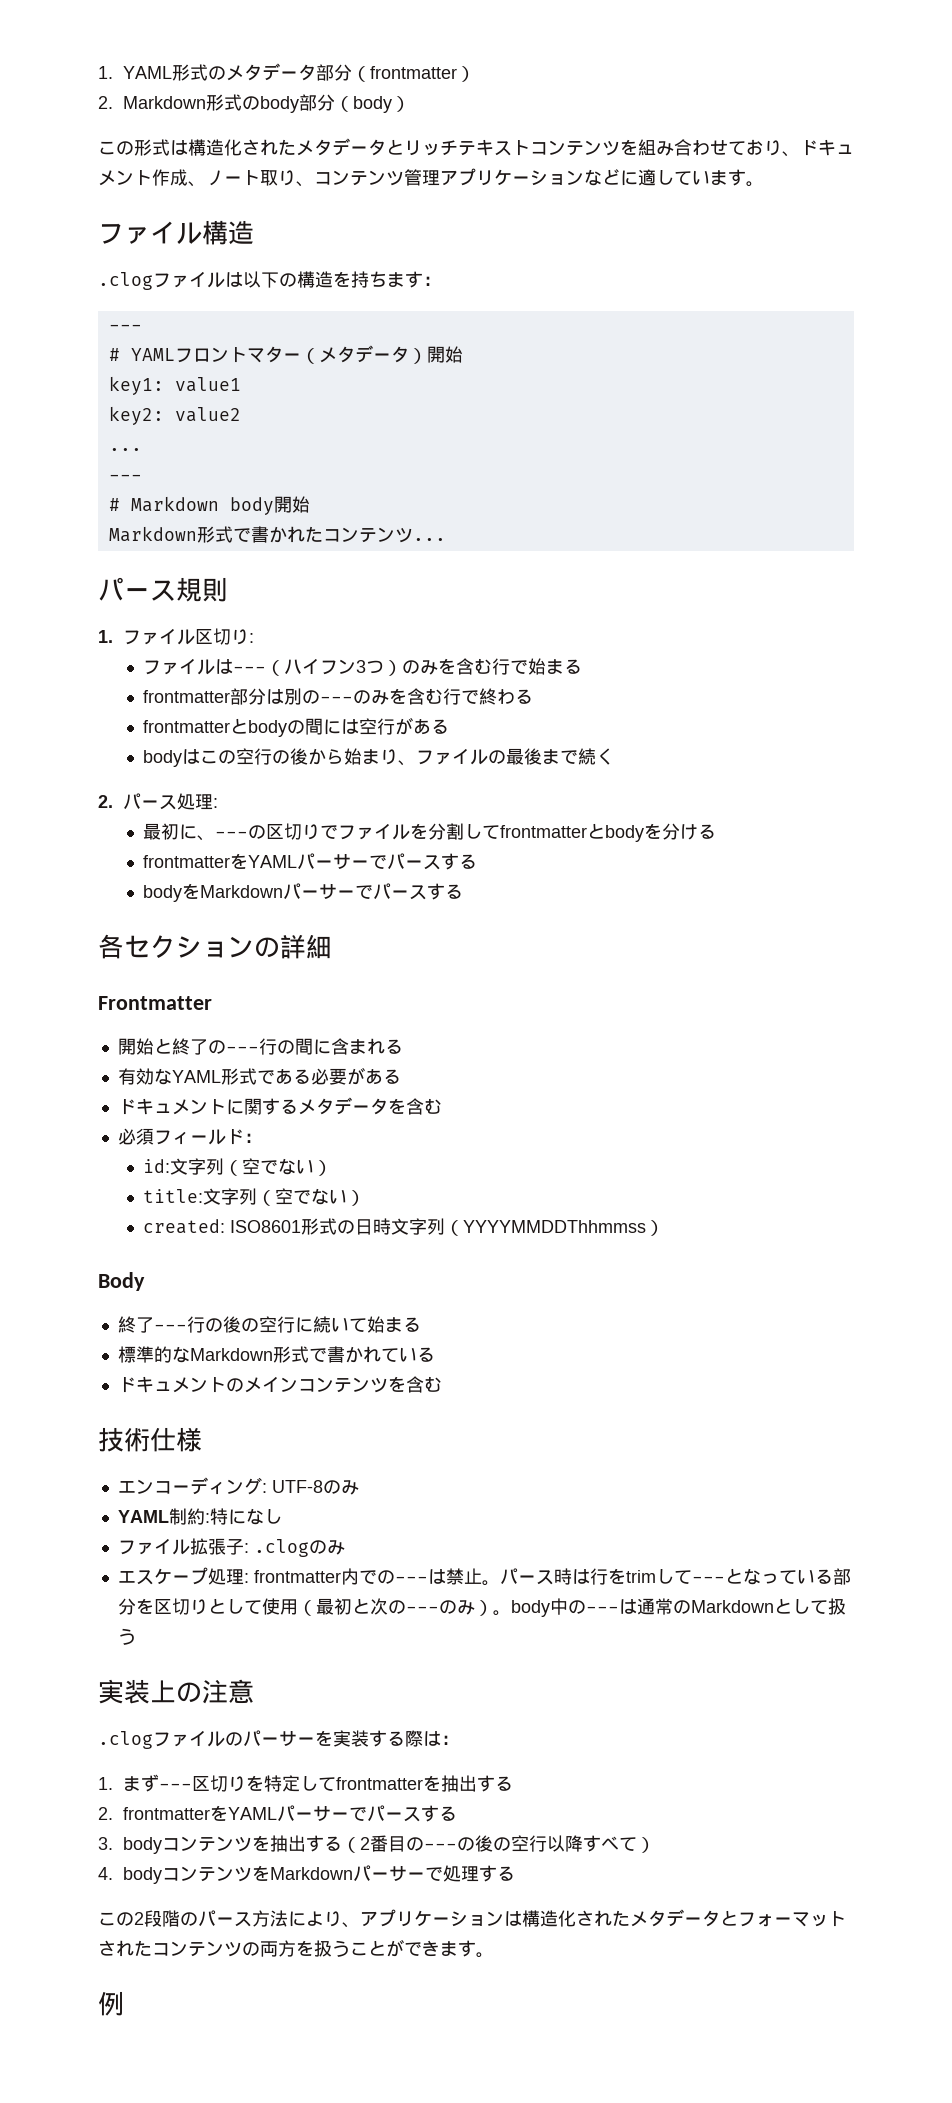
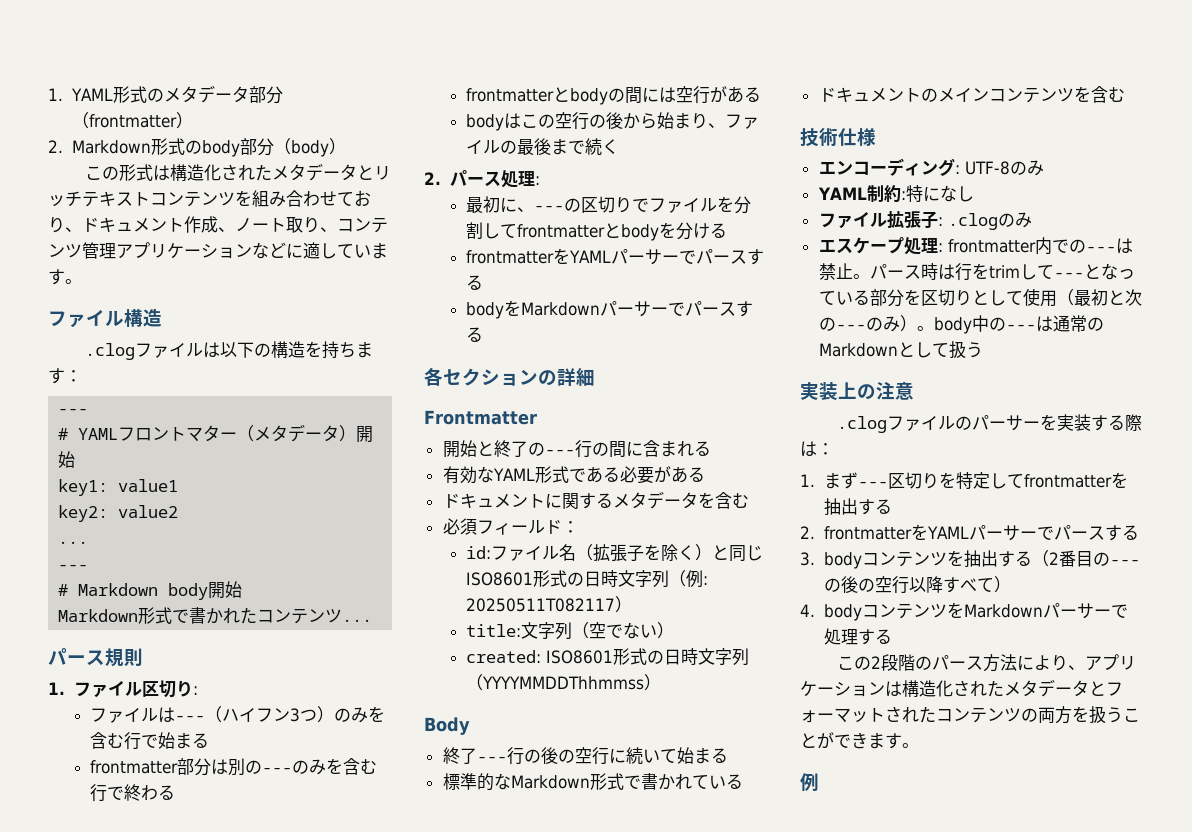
[170,1158,315,1176] 文字列（空でない -> [491,544,764,562] [466,570,709,588] [466,598,616,612] ファイル名（拡張子を除く）と同じISO8601形式の日時文字列（例: 20250511T082117

